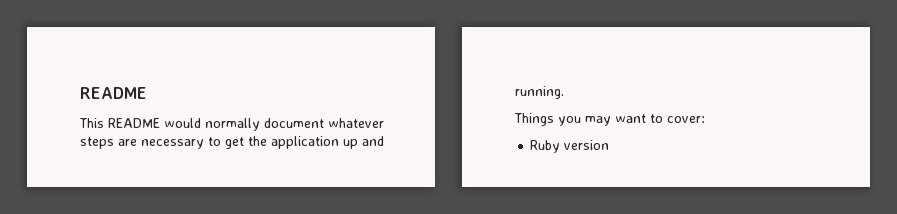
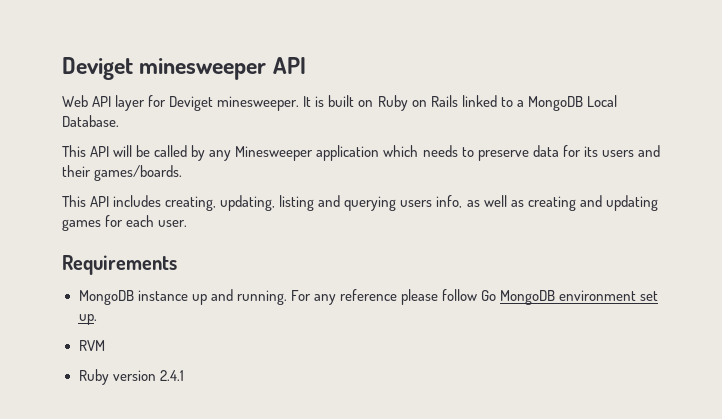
[80,87,147,99] [79,118,384,131] [80,136,384,149] [515,86,564,99] [514,113,705,126] README // This README would normally document whatever steps are necessary to get the application up and running. // Things you may want to cover: -> [62,57,306,80] [62,95,617,111] [62,115,119,127] [62,145,660,161] [62,165,183,181] [62,195,658,211] [62,215,188,231] [62,255,177,275] [78,289,659,305] [78,314,97,325] [78,340,105,351] Deviget minesweeper API // Web API layer for Deviget minesweeper. It is built on Ruby on Rails linked to a MongoDB Local Database. // This API will be called by any Minesweeper application which needs to preserve data for its users and their games/boards. // This API includes creating, updating, listing and querying users info, as well as creating and updating games for each user. // Requirements // MongoDB instance up and running. For any reference please follow Go MongoDB environment set up. // RVM
(610, 145) none -> [159,370,184,381] 2.4.1

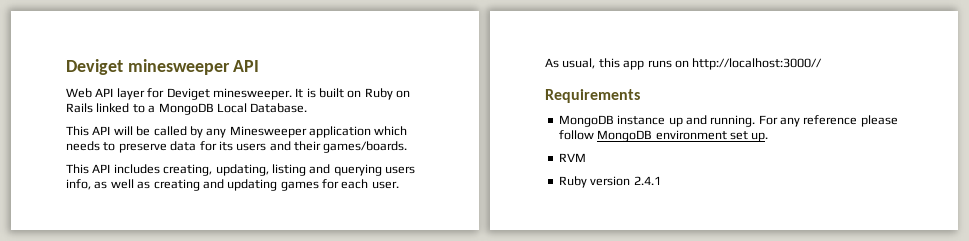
(188, 223) none -> [545,58,823,70] // As usual, this app runs on http://localhost:3000//
[480,290,496,301] Go -> (594, 135) none

